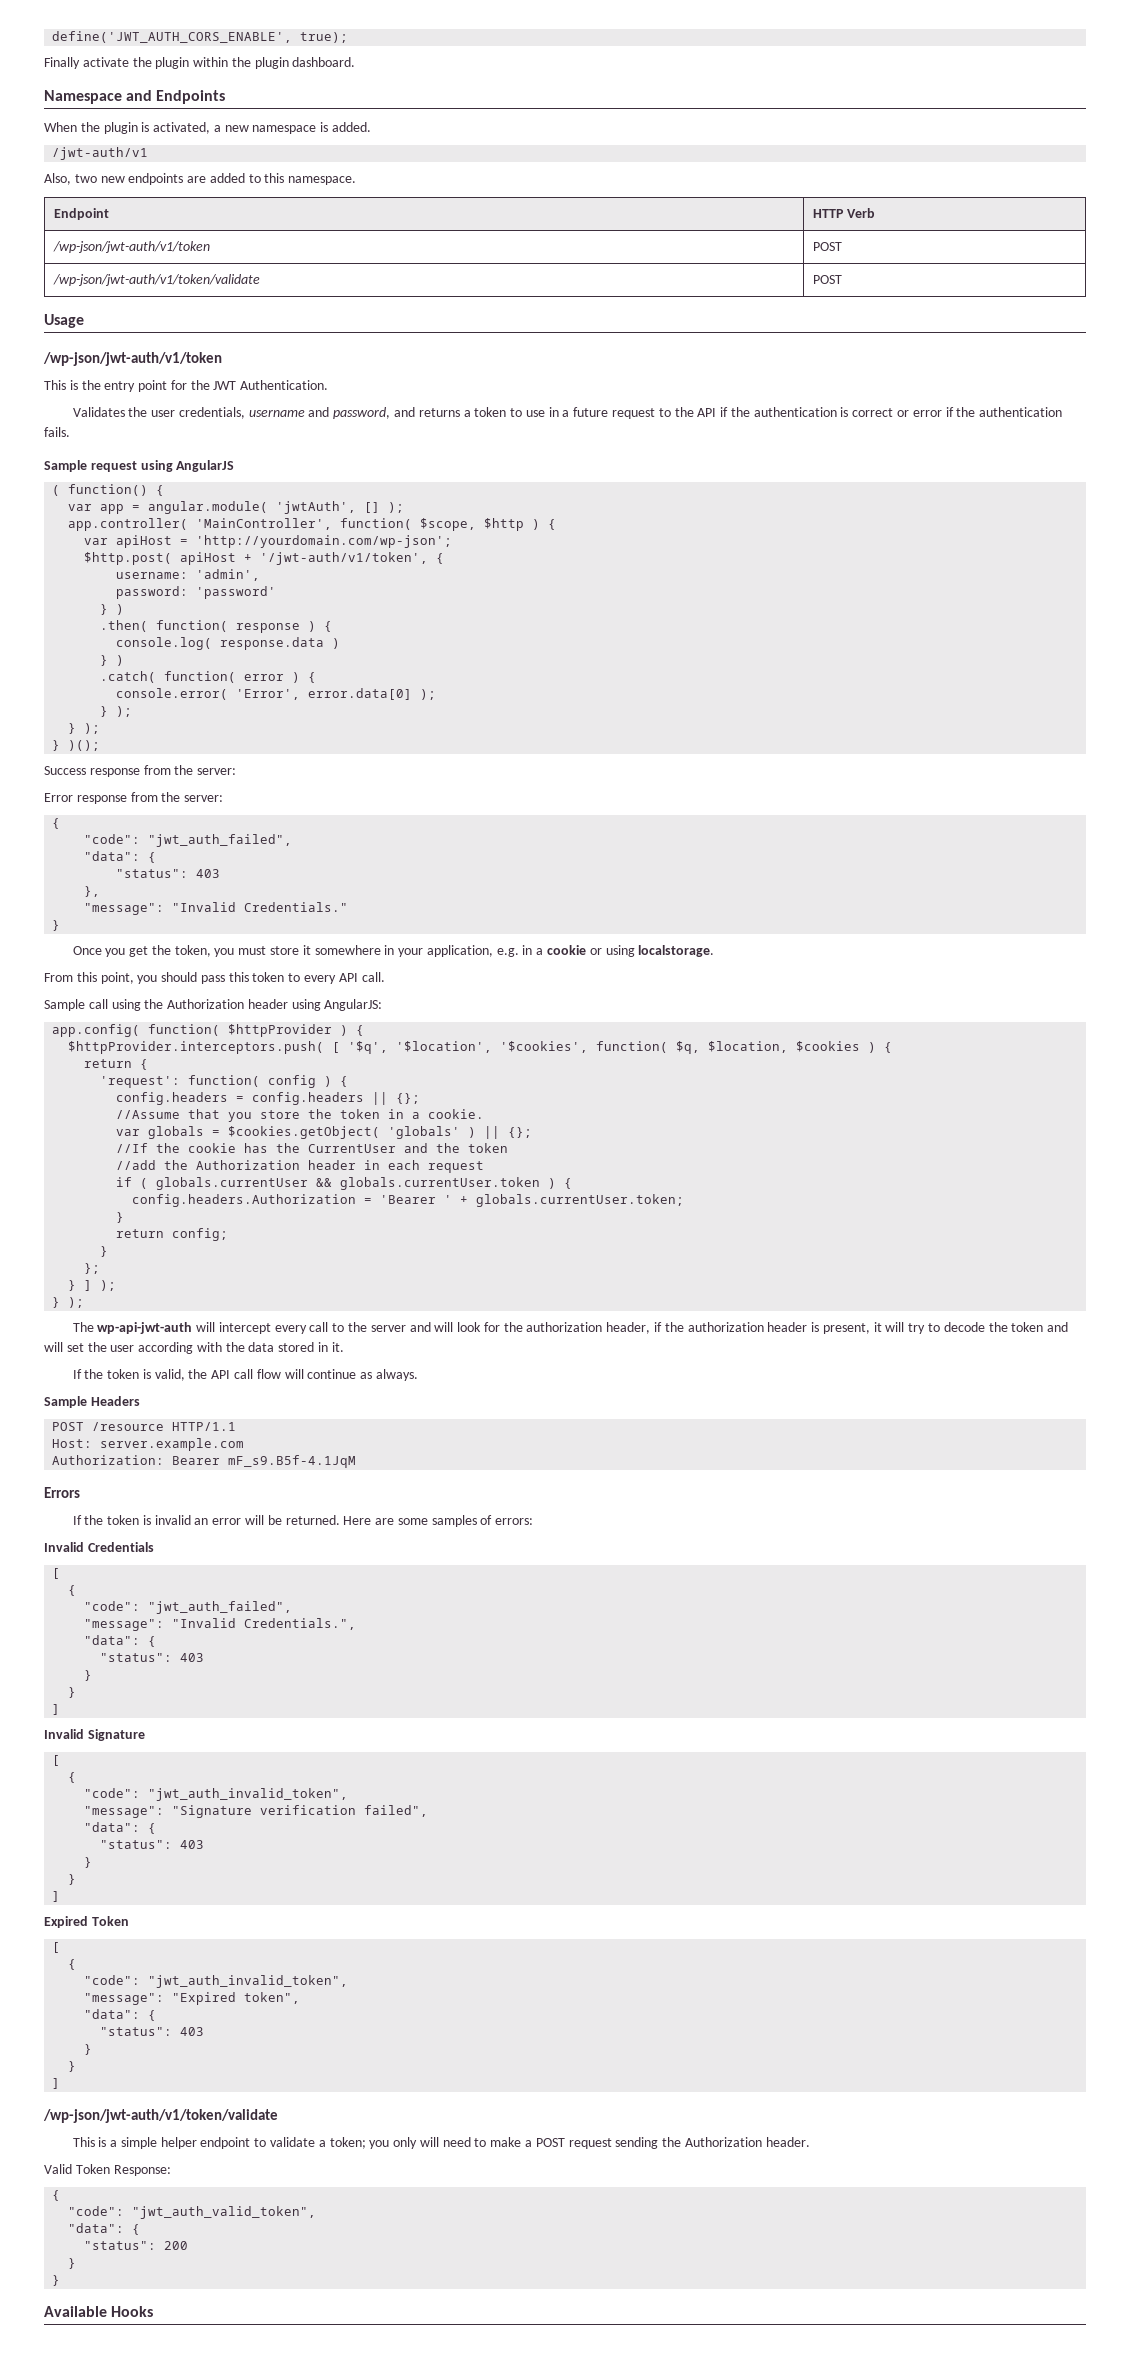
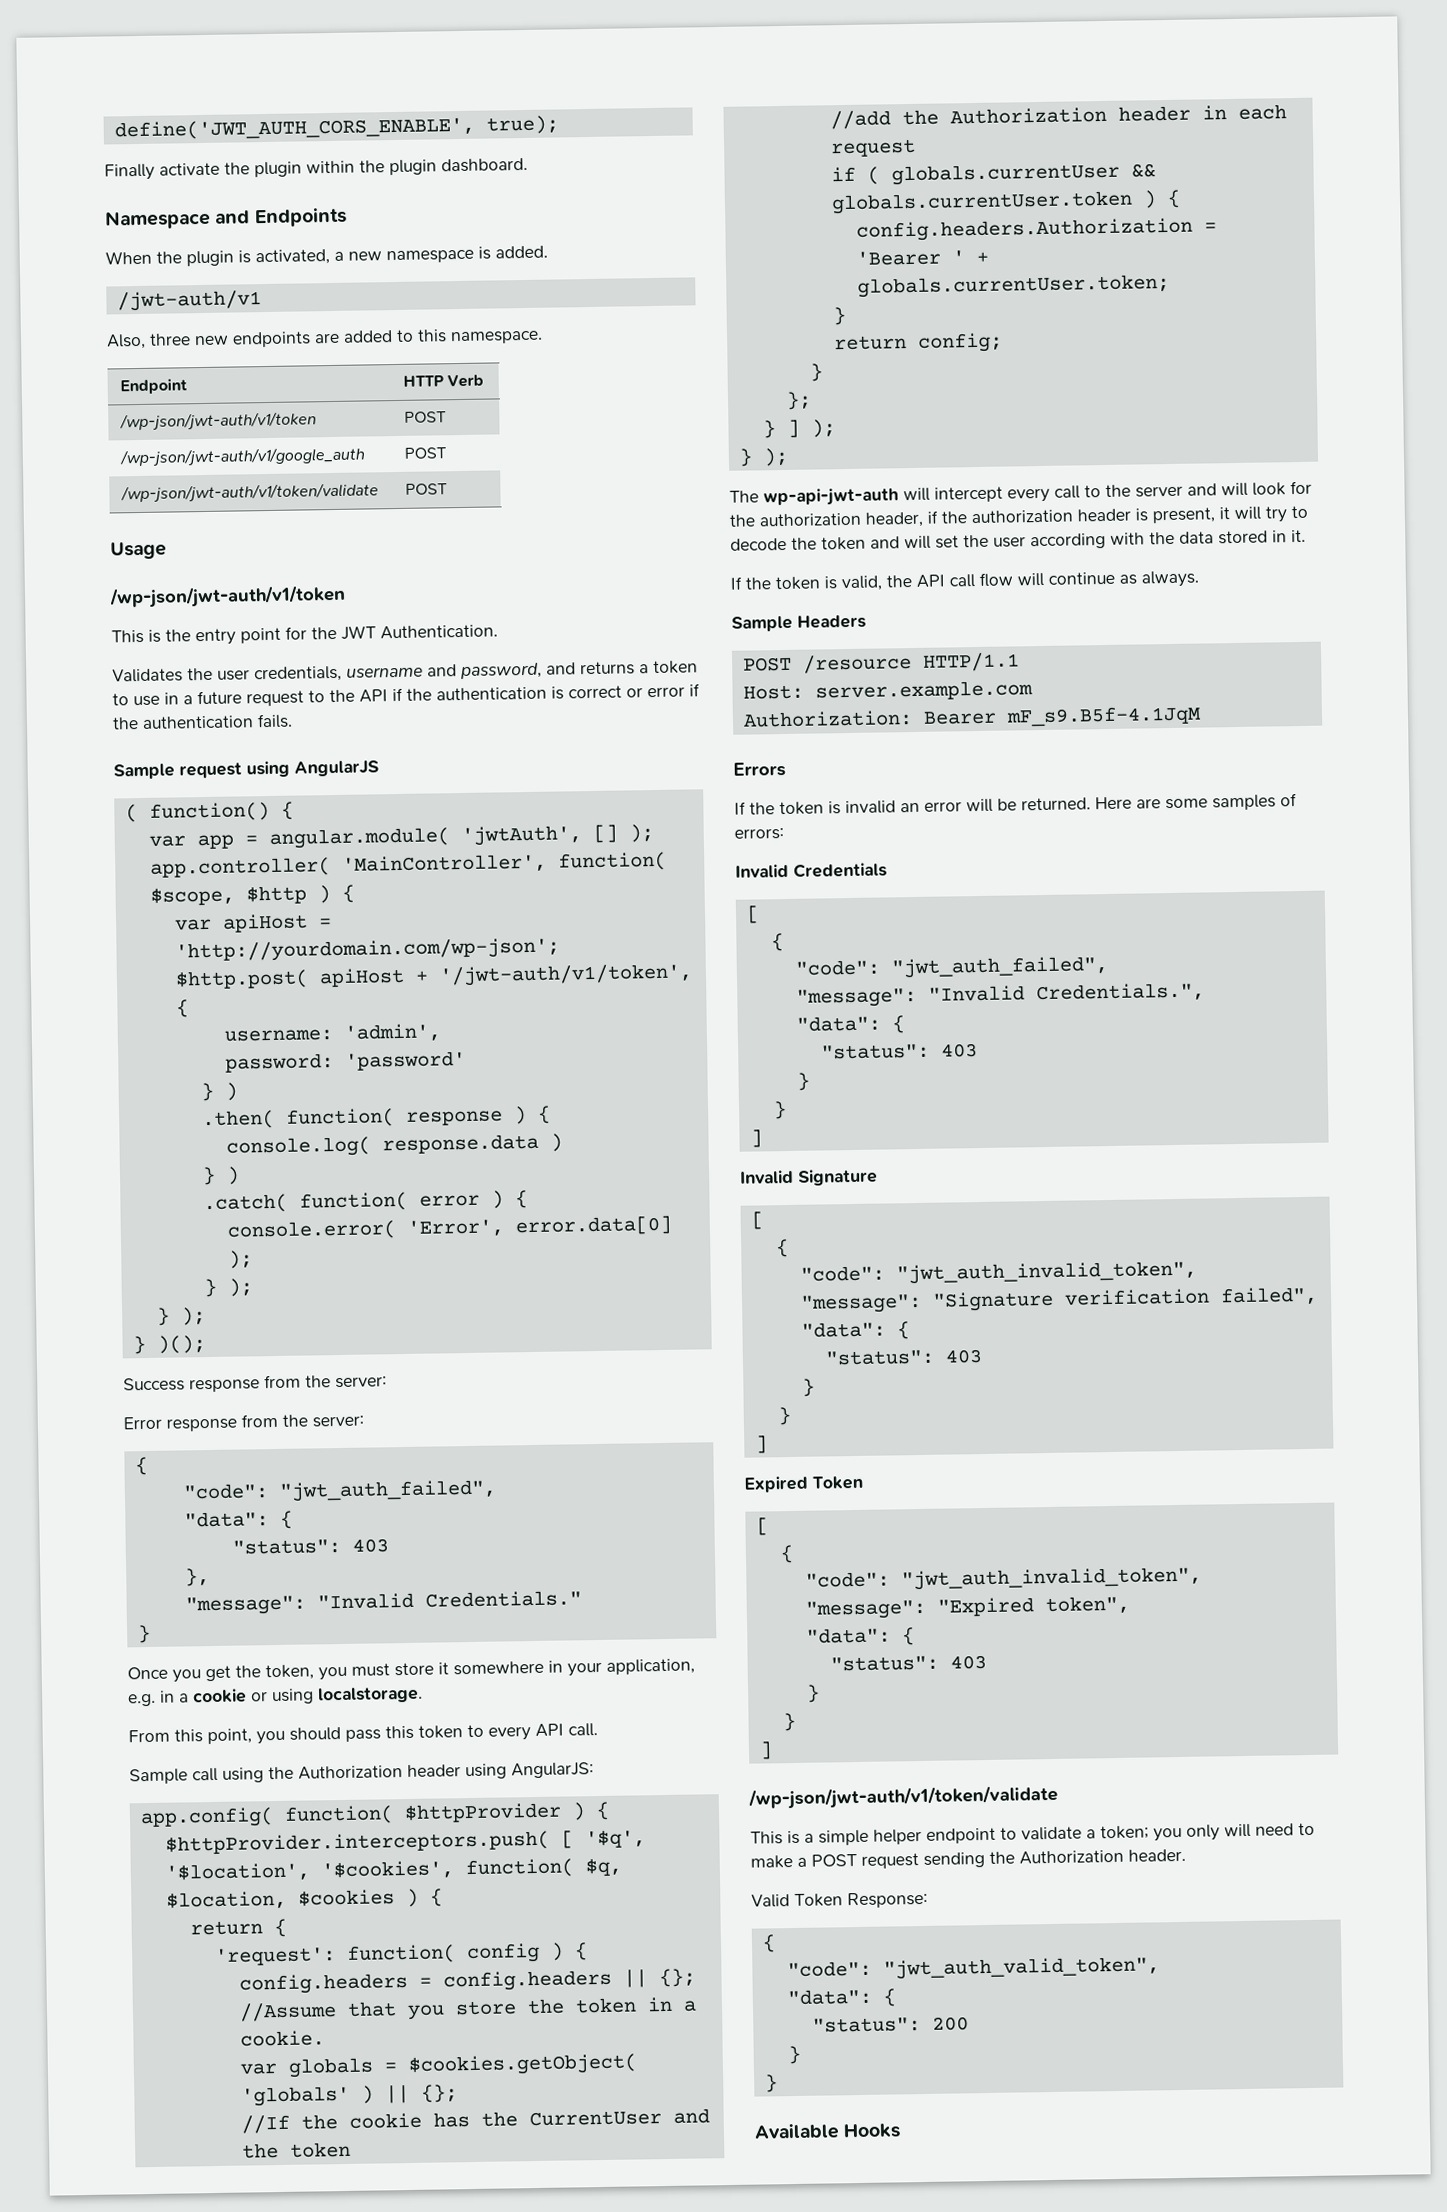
[74,174,97,183] two -> [149,333,191,346] three
(843, 246) none -> [119,446,366,468] [404,447,448,459] // /wp-json/jwt-auth/v1/google_auth | POST

